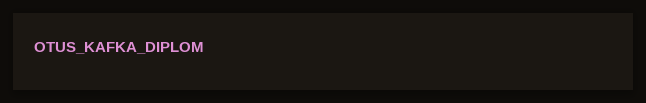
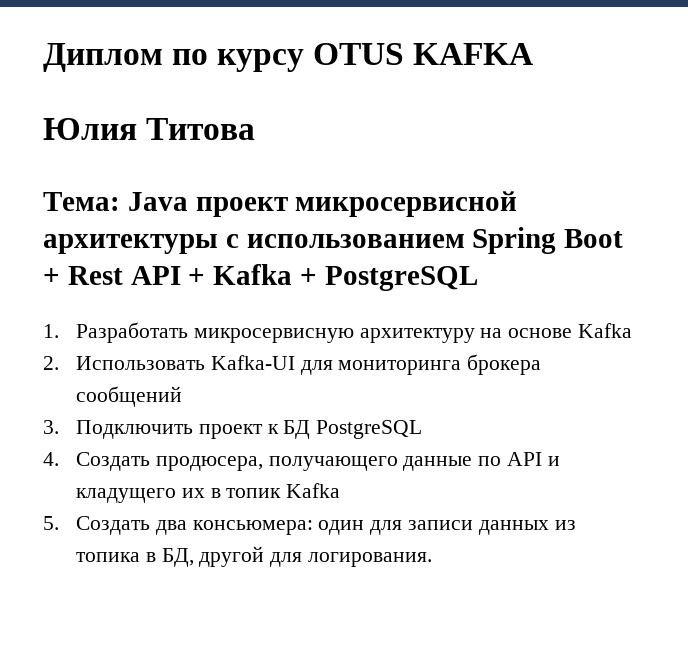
[34,42,204,54] OTUS_KAFKA_DIPLOM -> [43,43,534,72] [43,118,256,140] [43,191,518,217] [43,227,624,254] [43,264,478,291] [43,322,633,343] [43,354,542,375] [76,386,183,407] [43,420,423,439] [43,452,560,471] [76,483,341,503] [43,516,576,535] [76,546,433,567] Диплом по курсу OTUS KAFKA // Юлия Титова // Тема: Java проект микросервисной архитектуры с использованием Spring Boot + Rest API + Kafka + PostgreSQL // 1. Разработать микросервисную архитектуру на основе Kafka // 2. Использовать Kafka-UI для мониторинга брокера сообщений // 3. Подключить проект к БД PostgreSQL // 4. Создать продюсера, получающего данные по API и кладущего их в топик Kafka // 5. Создать два консьюмера: один для записи данных из топика в БД, другой для логирования.

